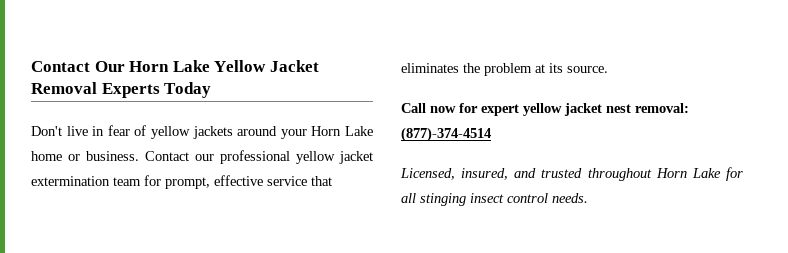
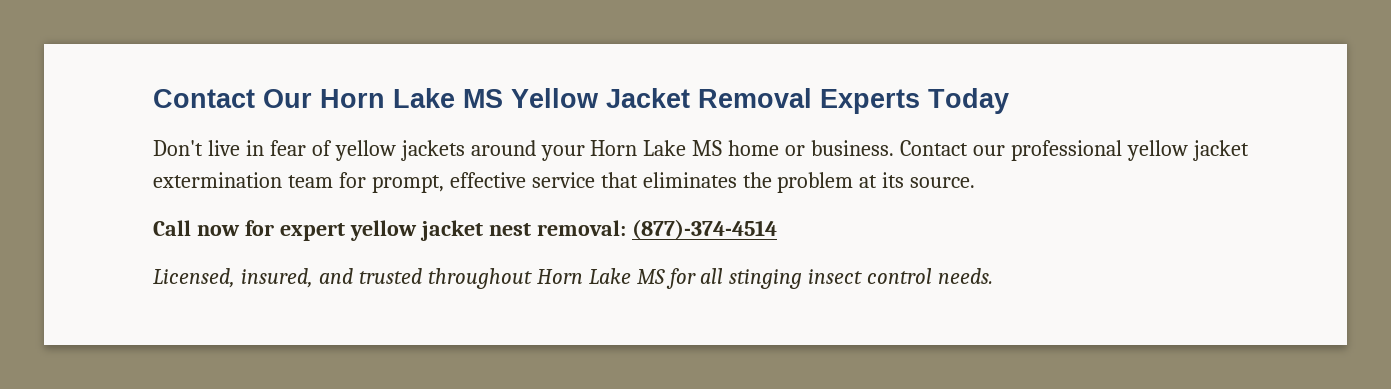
(210, 66) none -> [463,89,503,108] MS
(373, 131) none -> [692,140,723,156] MS
(721, 173) none -> [636,269,665,284] MS

